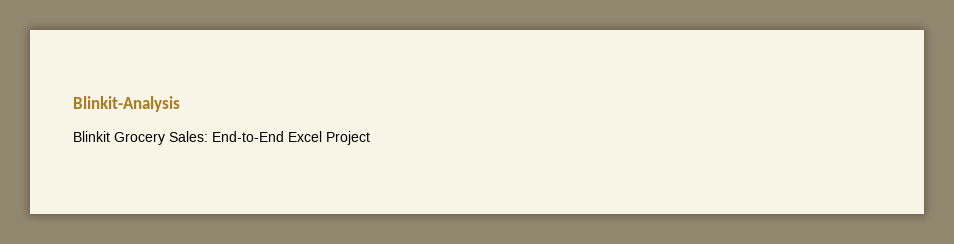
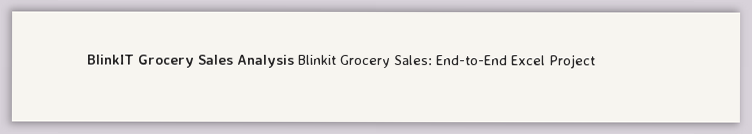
[73,96,180,112] Blinkit-Analysis // -> [87,54,295,68] BlinkIT Grocery Sales Analysis

